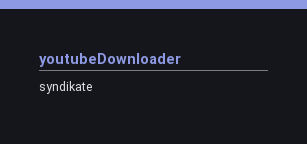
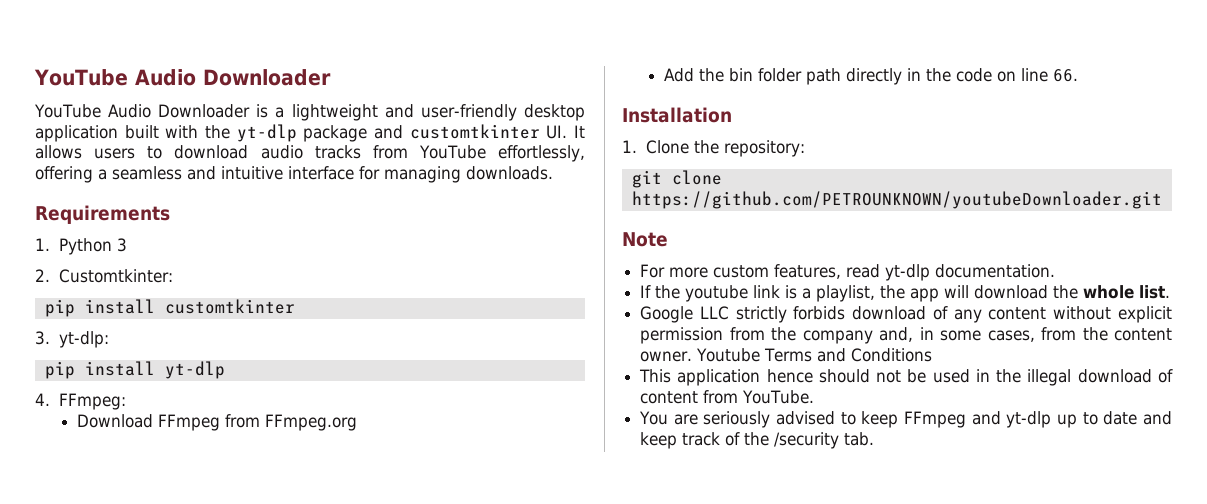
[39,53,181,67] [39,81,92,94] youtubeDownloader // syndikate -> [34,69,331,86] [34,104,585,121] [35,124,585,142] [35,145,585,162] [35,166,553,183] [35,205,170,224] [35,238,128,255] [35,269,174,283] [44,299,295,317] [35,331,110,348] [44,361,225,379] [35,393,127,410] [77,414,358,431] [664,68,1079,85] [622,107,732,123] [622,140,806,157] [631,170,722,188] [631,191,1162,209] [622,232,668,247] [640,264,1056,281] [640,285,1171,302] [640,306,1172,323] [640,327,1172,344] [640,348,933,362] [639,369,1173,386] [640,390,815,404] [639,411,1172,428] [640,432,875,449] YouTube Audio Downloader // YouTube Audio Downloader is a lightweight and user-friendly desktop application built with the yt-dlp package and customtkinter UI. It allows users to download audio tracks from YouTube effortlessly, offering a seamless and intuitive interface for managing downloads. // Requirements // 1. Python 3 // 2. Customtkinter: // pip install customtkinter // 3. yt-dlp: // pip install yt-dlp // 4. FFmpeg: // Download FFmpeg from FFmpeg.org // Add the bin folder path directly in the code on line 66. // Installation // 1. Clone the repository: // git clone https://github.com/PETROUNKNOWN/youtubeDownloader.git // Note // For more custom features, read yt-dlp documentation. // If the youtube link is a playlist, the app will download the whole list. // Google LLC strictly forbids download of any content without explicit permission from the company and, in some cases, from the content owner. Youtube Terms and Conditions // This application hence should not be used in the illegal download of content from YouTube. // You are seriously advised to keep FFmpeg and yt-dlp up to date and keep track of the /security tab.

